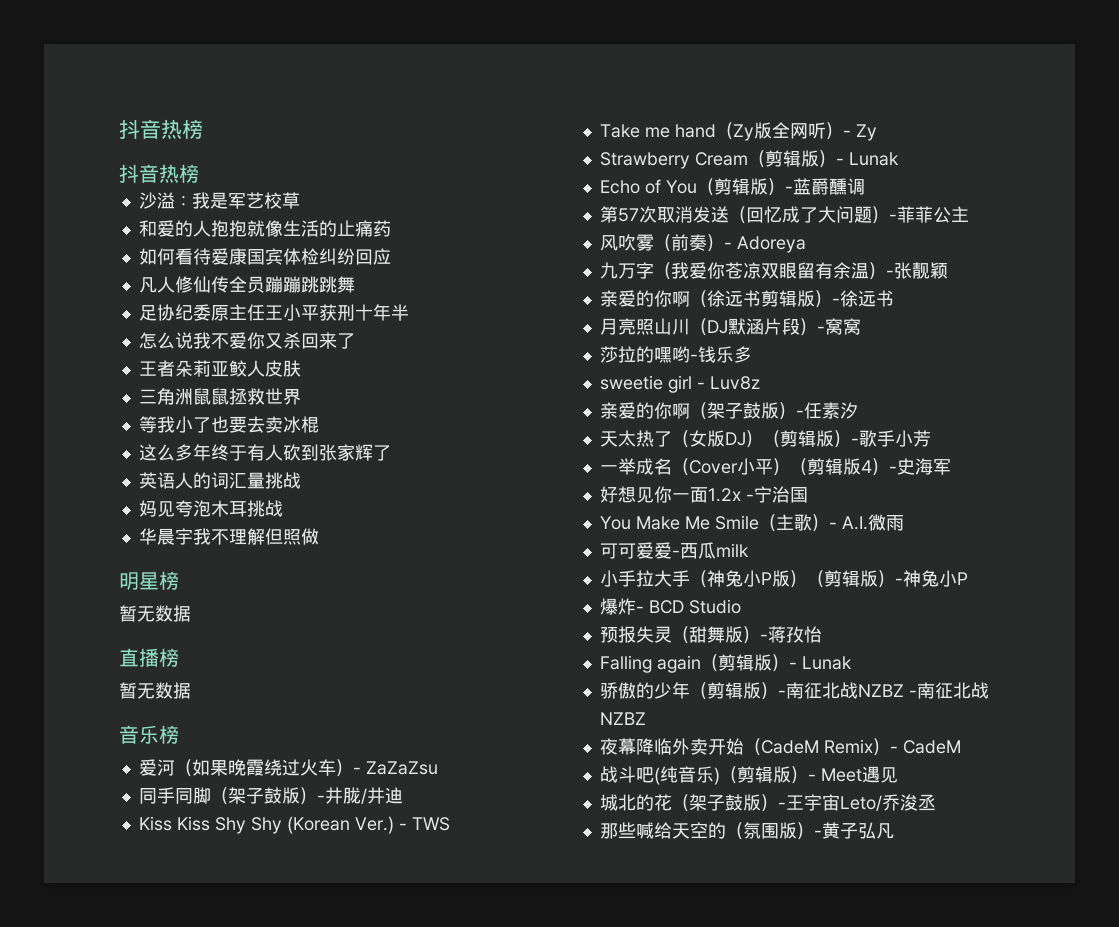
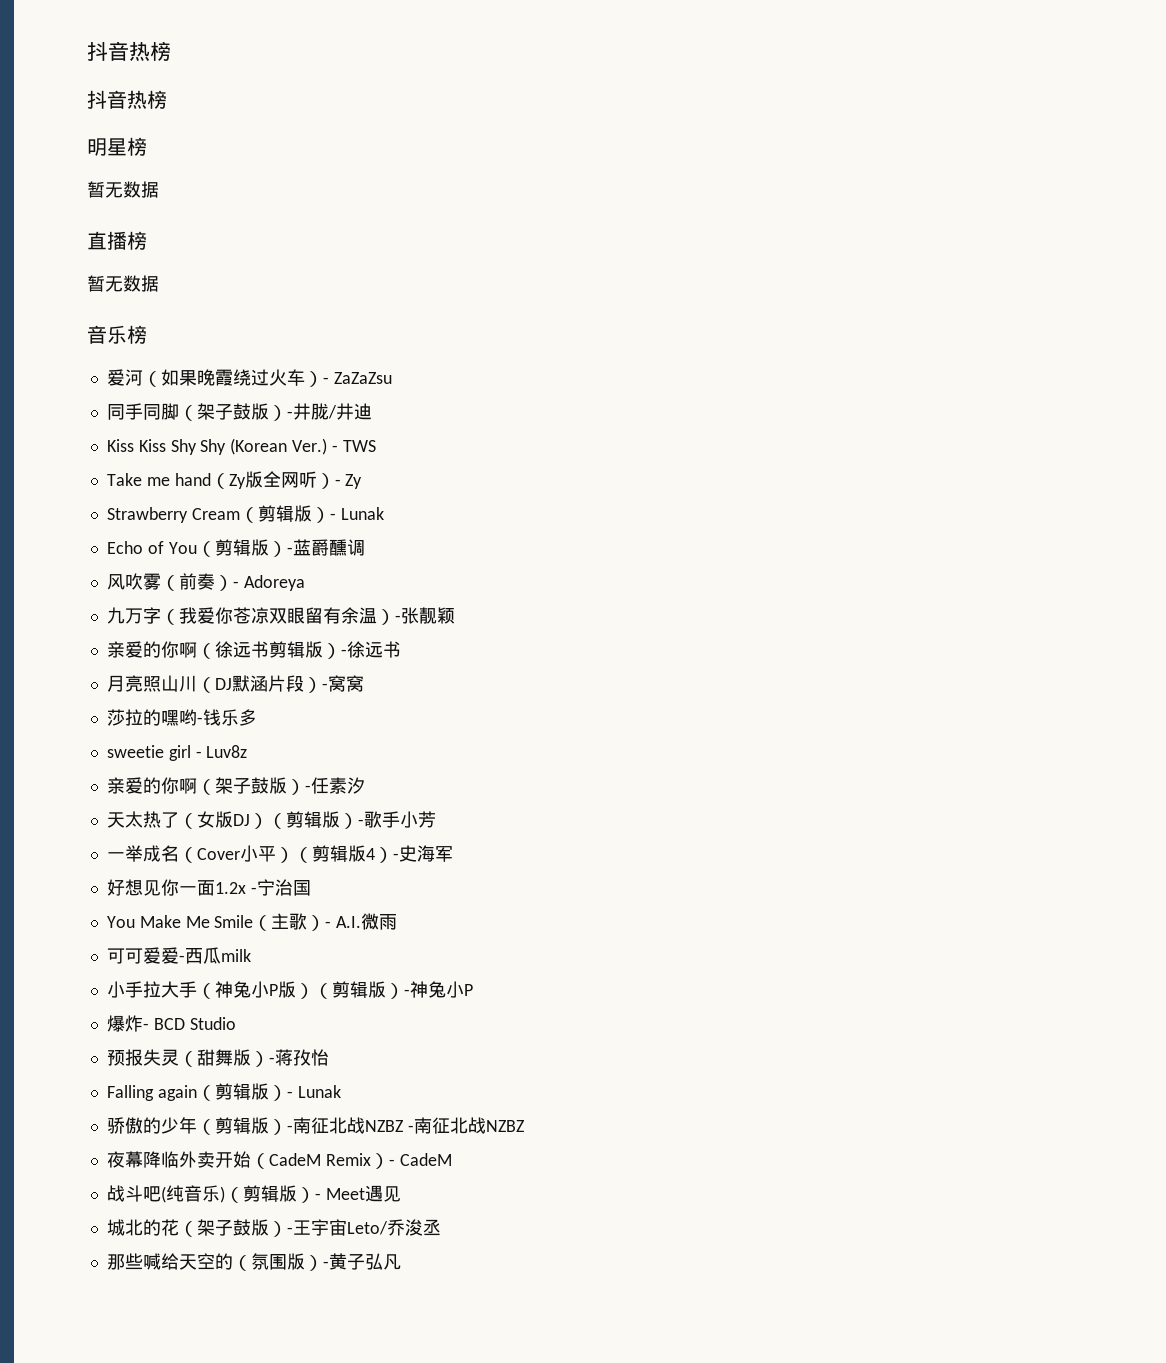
[138,192,300,209] [138,220,391,237] [138,248,391,265] [138,276,355,293] [138,304,409,321] [138,332,355,349] [138,360,301,377] [138,388,301,405] [138,416,319,433] [138,444,391,461] [138,472,301,489] [138,500,283,517] [138,528,319,545] // 沙溢：我是军艺校草 // 和爱的人抱抱就像生活的止痛药 // 如何看待爱康国宾体检纠纷回应 // 凡人修仙传全员蹦蹦跳跳舞 // 足协纪委原主任王小平获刑十年半 // 怎么说我不爱你又杀回来了 // 王者朵莉亚鲛人皮肤 // 三角洲鼠鼠拯救世界 // 等我小了也要去卖冰棍 // 这么多年终于有人砍到张家辉了 // 英语人的词汇量挑战 // 妈见夸泡木耳挑战 // 华晨宇我不理解但照做 -> (167, 99) none
[599,206,969,224] // 第57次取消发送（回忆成了大问题）-菲菲公主 -> (365, 547) none

